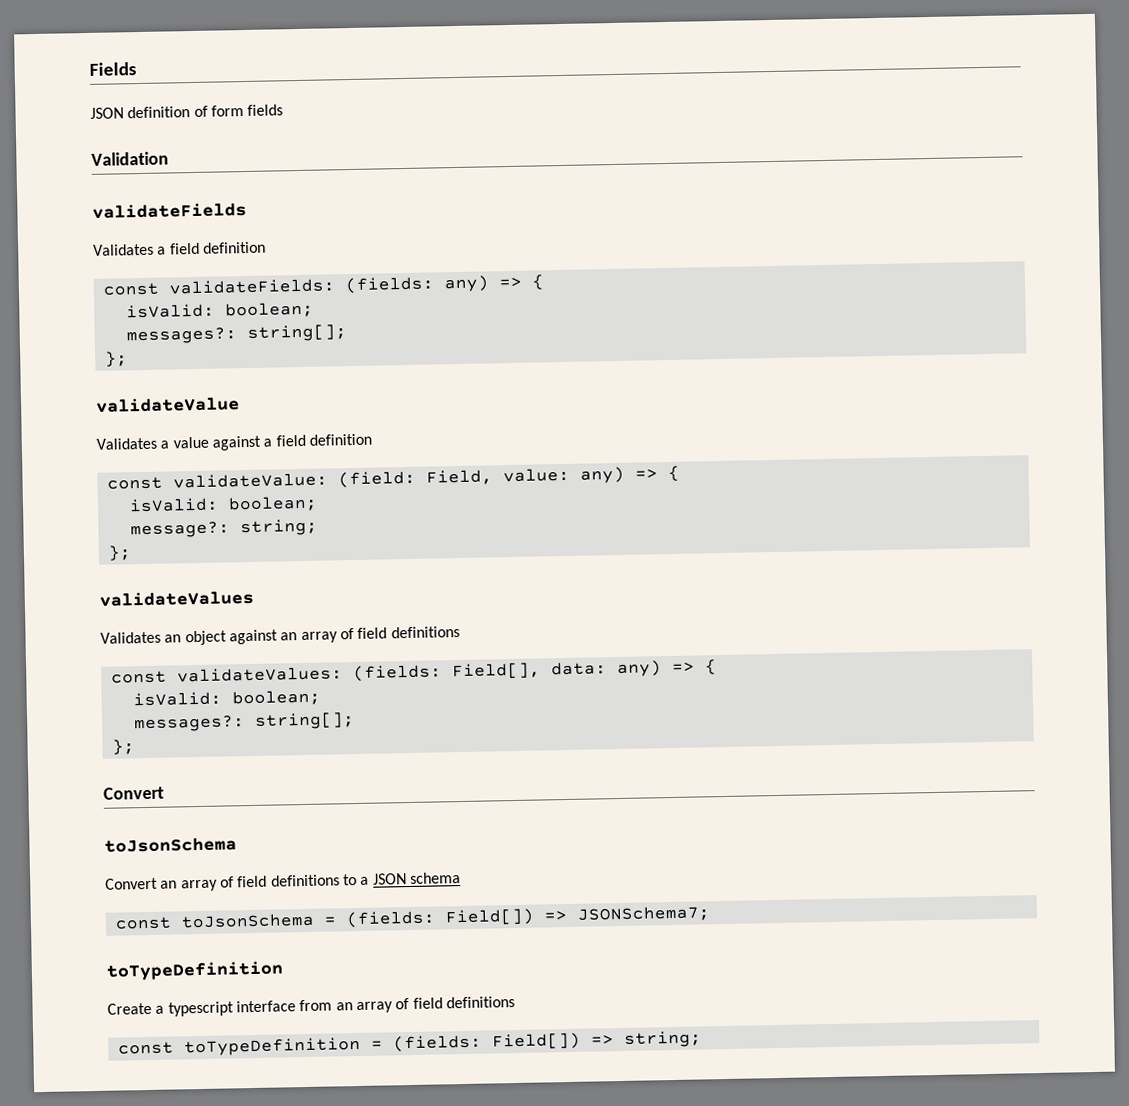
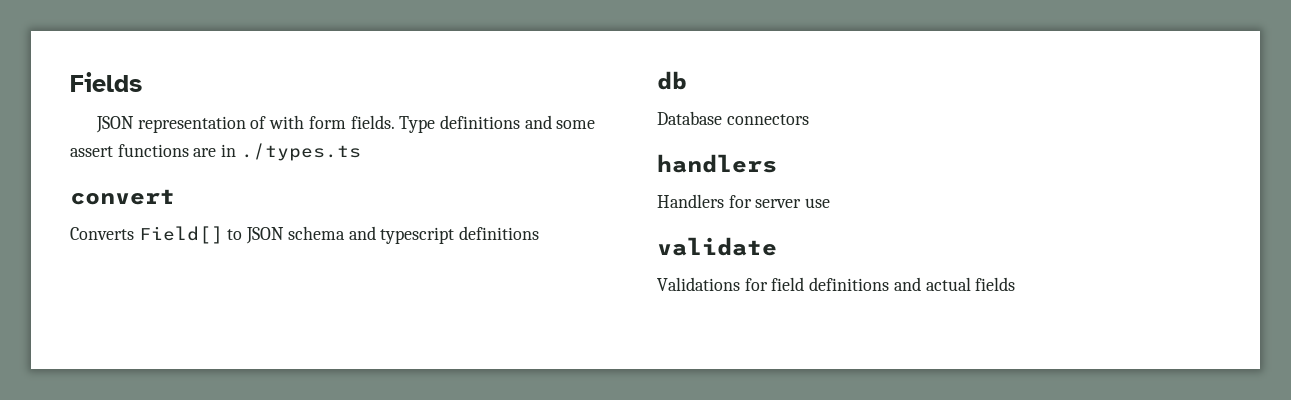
[127,104,284,119] [91,151,169,166] [92,201,247,219] [93,241,266,256] [102,274,544,296] [125,301,314,319] [125,324,347,345] [104,351,128,367] [95,396,240,413] [96,433,372,451] [106,465,680,490] [128,495,318,513] [129,518,318,539] [107,545,132,561] [99,589,254,607] [100,626,460,646] [110,659,717,684] [132,689,321,707] [133,712,355,733] [111,739,135,755] [103,786,164,800] [104,837,237,853] [105,872,461,892] [114,905,711,930] [106,960,284,981] [107,996,515,1017] [117,1030,702,1057] definition of form fields // Validation // validateFields // Validates a field definition // const validateFields: (fields: any) => { // isValid: boolean; // messages?: string[]; // }; // validateValue // Validates a value against a field definition // const validateValue: (field: Field, value: any) => { // isValid: boolean; // message?: string; // }; // validateValues // Validates an object against an array of field definitions // const validateValues: (fields: Field[], data: any) => { // isValid: boolean; // messages?: string[]; // }; // Convert // toJsonSchema // Convert an array of field definitions to a JSON schema // const toJsonSchema = (fields: Field[]) => JSONSchema7; // toTypeDefinition // Create a typescript interface from an array of field definitions // const toTypeDefinition = (fields: Field[]) => string; -> [137,115,596,133] [70,143,361,161] [70,189,175,205] [70,226,540,244] [657,71,687,90] [657,111,809,125] [657,154,777,173] [657,194,831,208] [657,237,777,256] [657,277,1016,291] representation of with form fields. Type definitions and some assert functions are in ./types.ts // convert // Converts Field[] to JSON schema and typescript definitions // db // Database connectors // handlers // Handlers for server use // validate // Validations for field definitions and actual fields

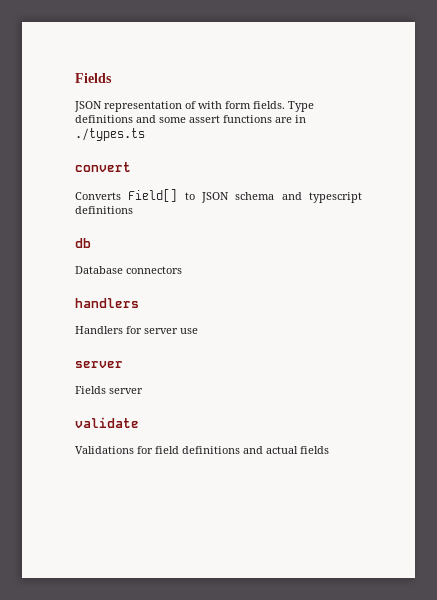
(831, 203) none -> [75,361,123,368] [75,386,143,394] // server // Fields server

